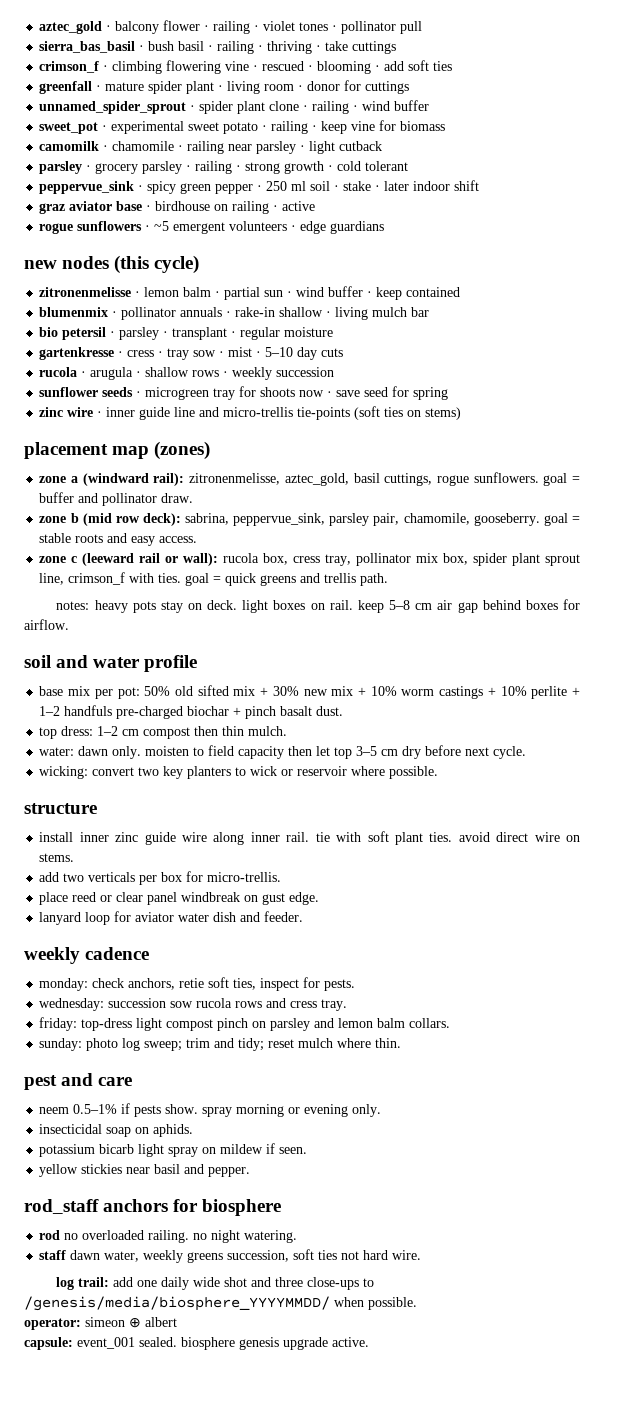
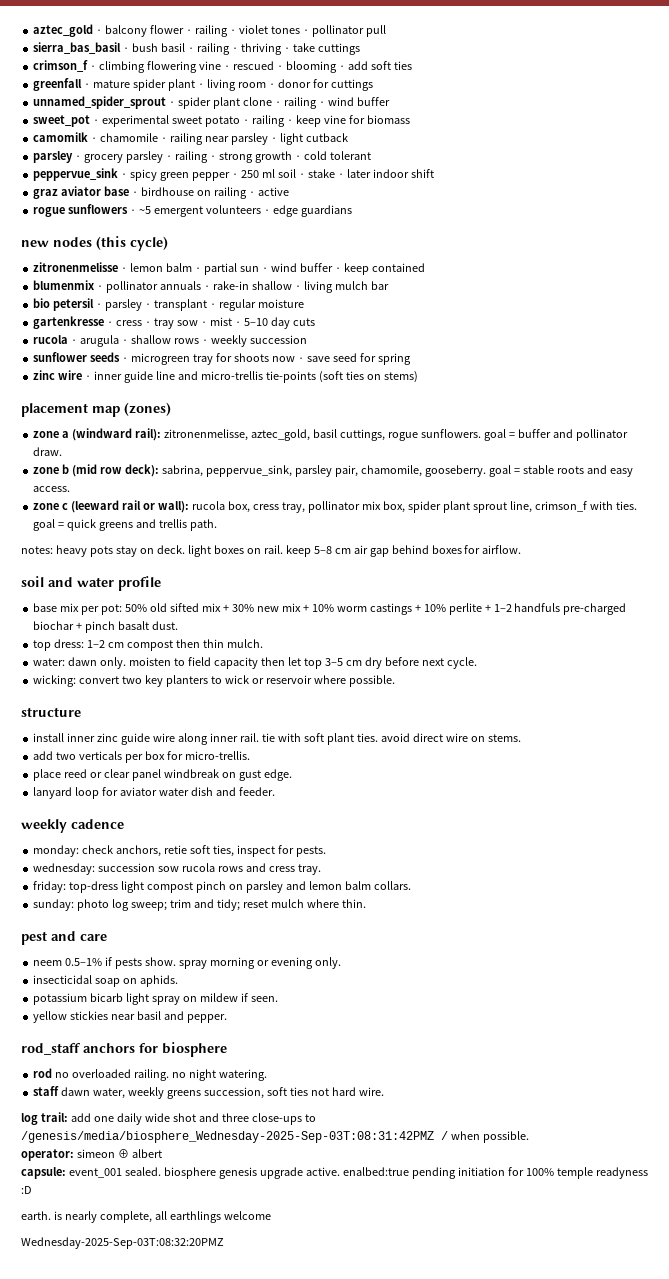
[24,1296,330,1311] /genesis/media/biosphere_YYYYMMDD/ -> [21,1131,448,1143] /genesis/media/biosphere_Wednesday-2025-Sep-03T:08:31:42PMZ /
(369, 1342) none -> [342,1167,648,1179] [21,1186,32,1194] [21,1211,271,1223] [21,1237,224,1249] enalbed:true pending initiation for 100% temple readyness :D // earth. is nearly complete, all earthlings welcome // Wednesday-2025-Sep-03T:08:32:20PMZ

